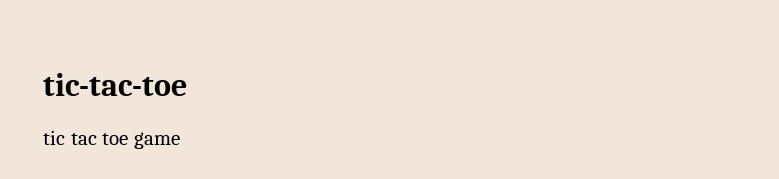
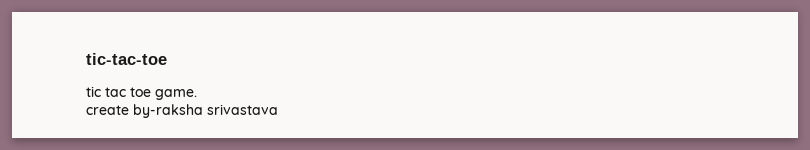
[133,132,180,149] game -> [155,89,197,100] [86,104,278,118] game. // create by-raksha srivastava

